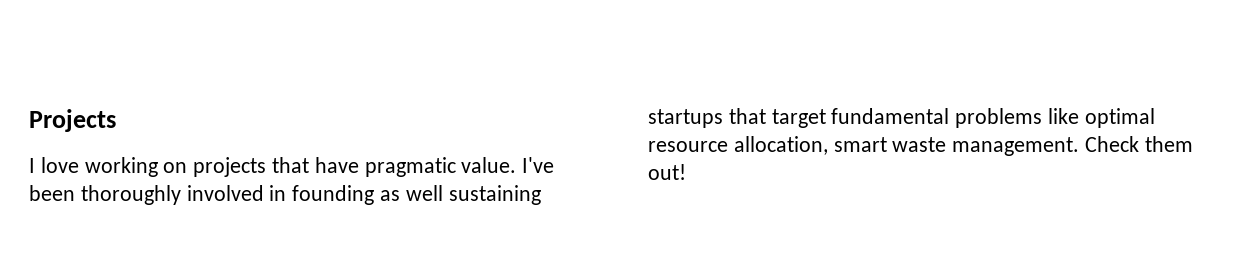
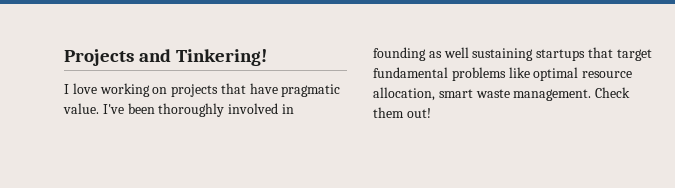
(116, 120) none -> [139,49,268,66] and Tinkering!

